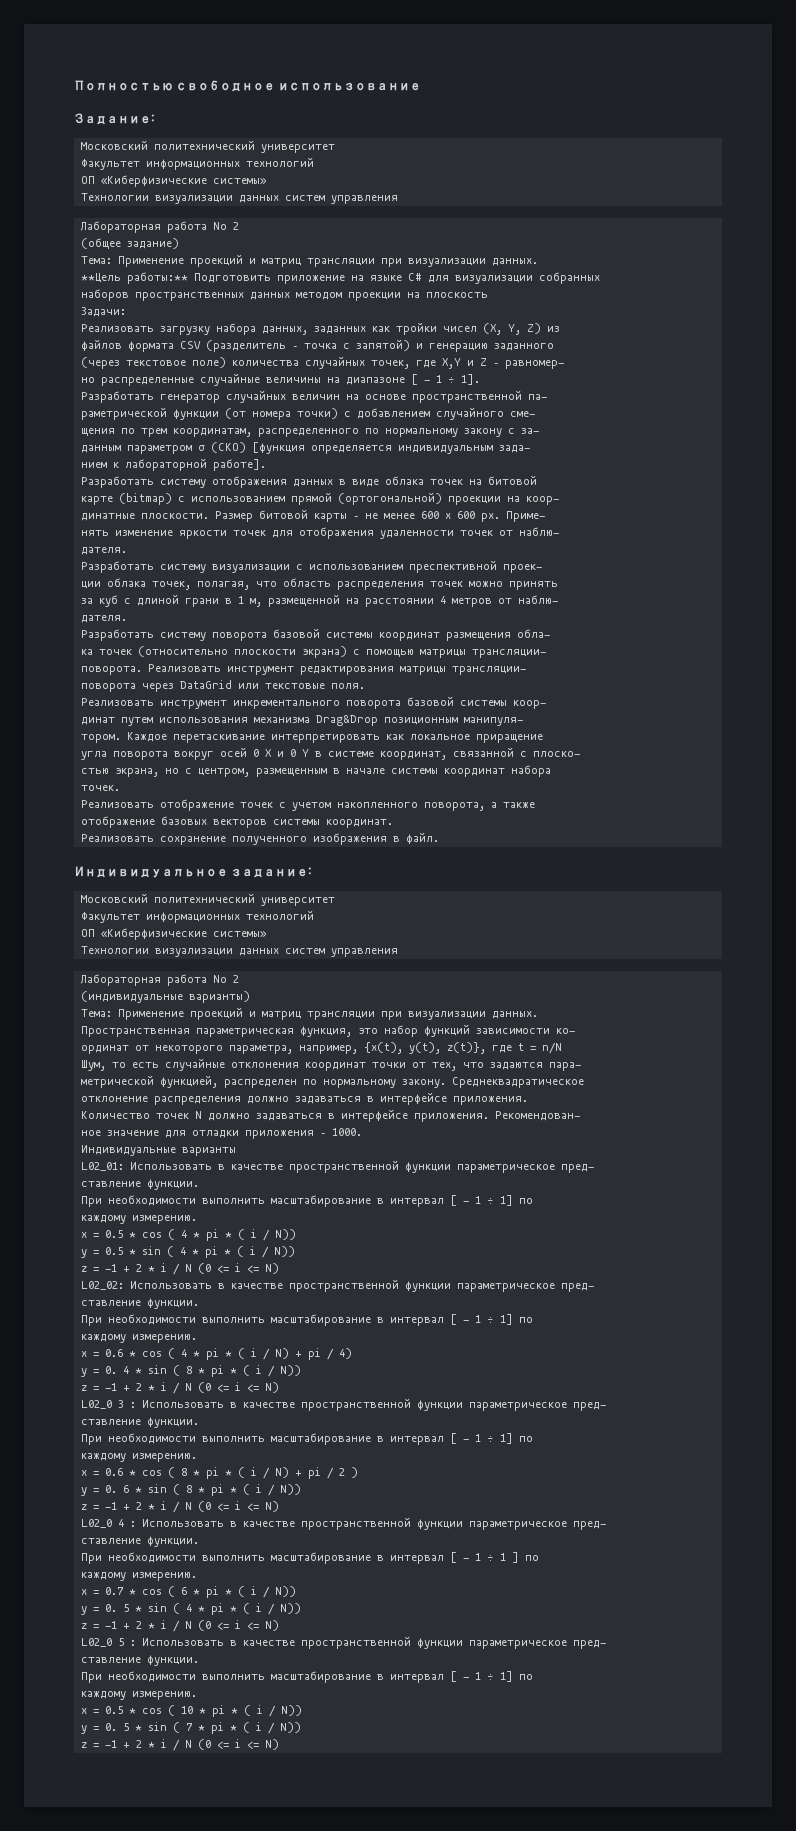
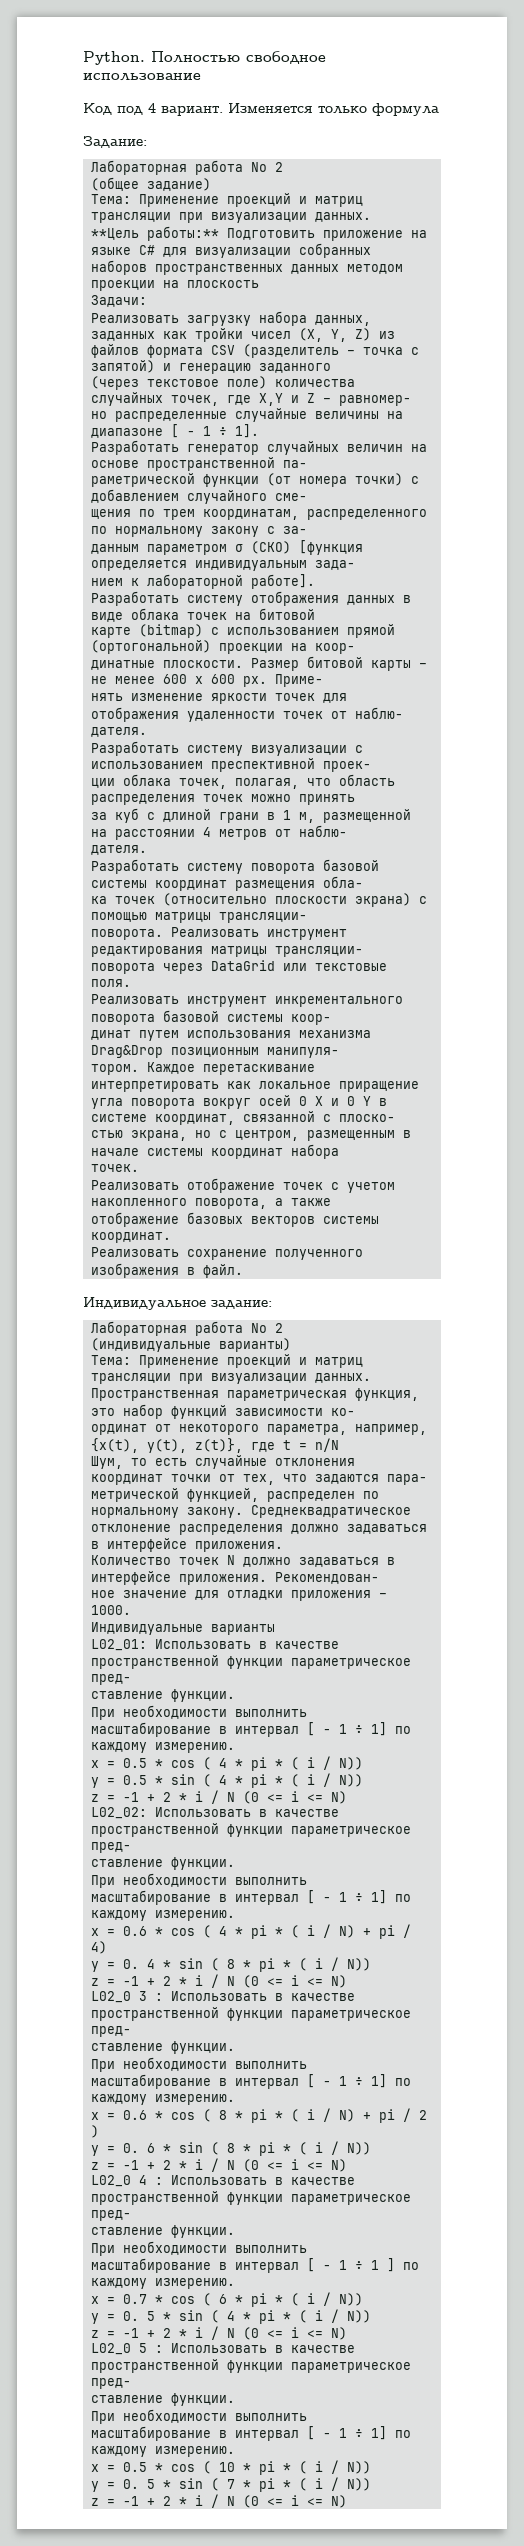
(74, 85) none -> [83,51,145,65] Python.
[74,113,155,125] [80,140,335,153] [80,157,314,170] [80,175,267,187] [80,193,398,204] Задание: // Московский политехнический университет // Факультет информационных технологий // ОП «Киберфизические системы» // Технологии визуализации данных систем управления -> [83,103,439,116] [83,136,147,148] Код под 4 вариант. Изменяется только формула // Задание:
[80,893,335,906] [80,910,314,923] [80,928,267,940] [80,946,398,957] // Московский политехнический университет // Факультет информационных технологий // ОП «Киберфизические системы» // Технологии визуализации данных систем управления -> (272, 1304) none

